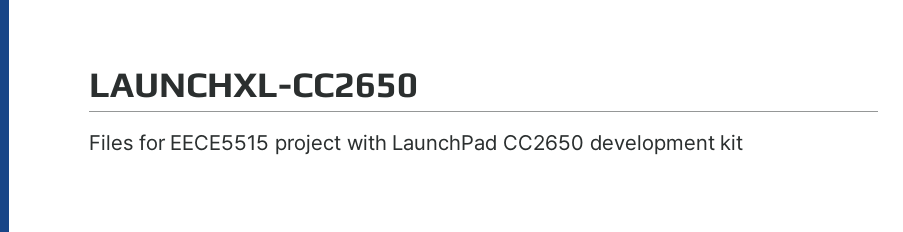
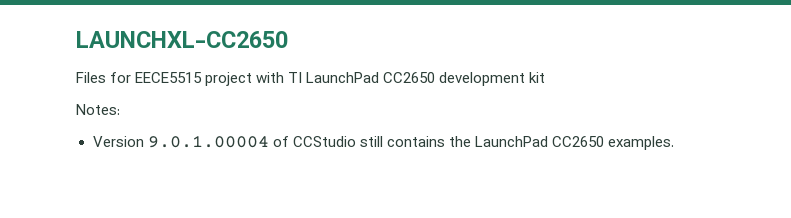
(387, 142) none -> [288,72,303,83] TI
(744, 142) none -> [76,104,120,115] [92,135,674,150] // Notes: // Version 9.0.1.00004 of CCStudio still contains the LaunchPad CC2650 examples.

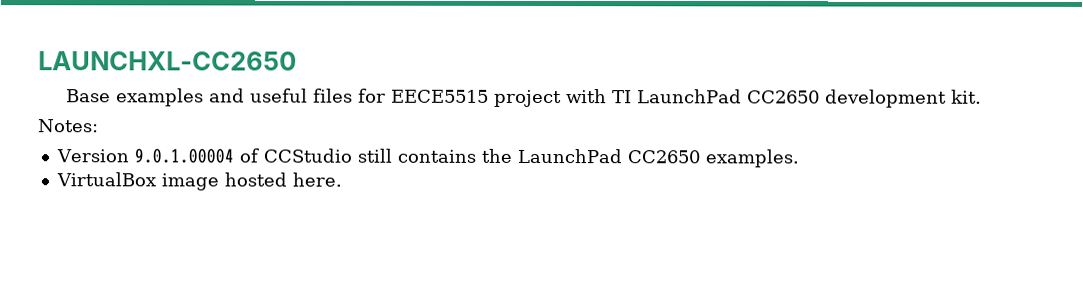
[76,72,106,83] Files -> [66,88,354,107] Base examples and useful files
[529,72,546,83] kit -> [951,89,983,104] kit.
(674, 143) none -> [55,172,342,191] // VirtualBox image hosted here.

